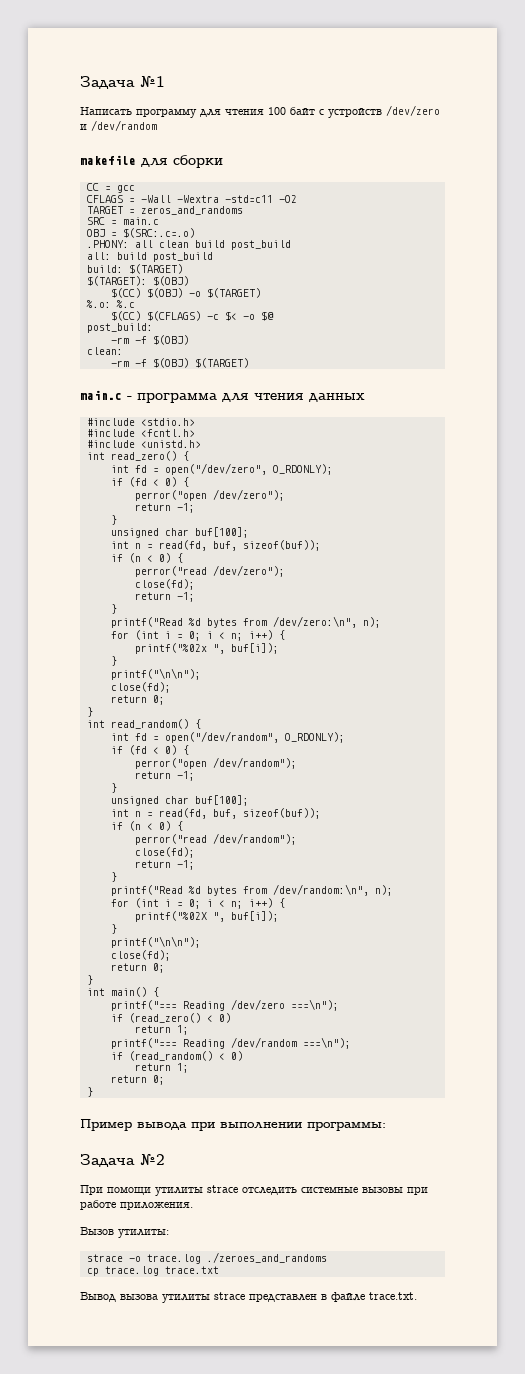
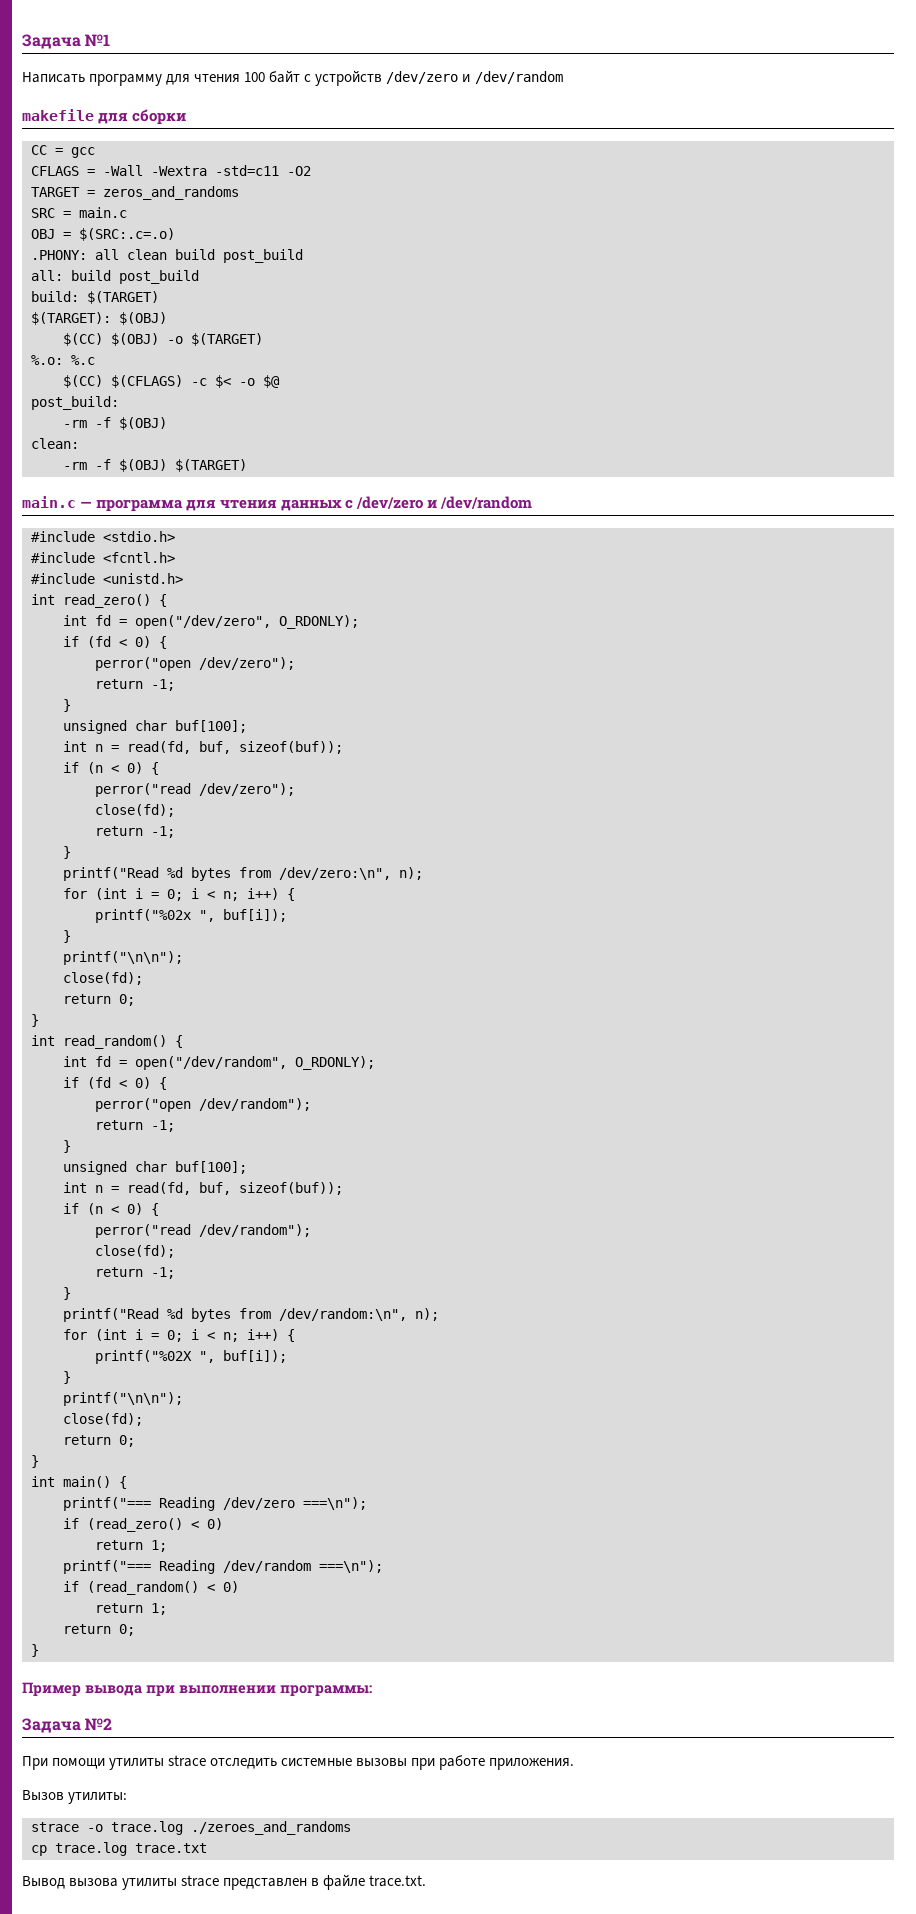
[127,396,132,400] - -> [80,501,93,508] —
(365, 397) none -> [345,496,533,509] с /dev/zero и /dev/random

